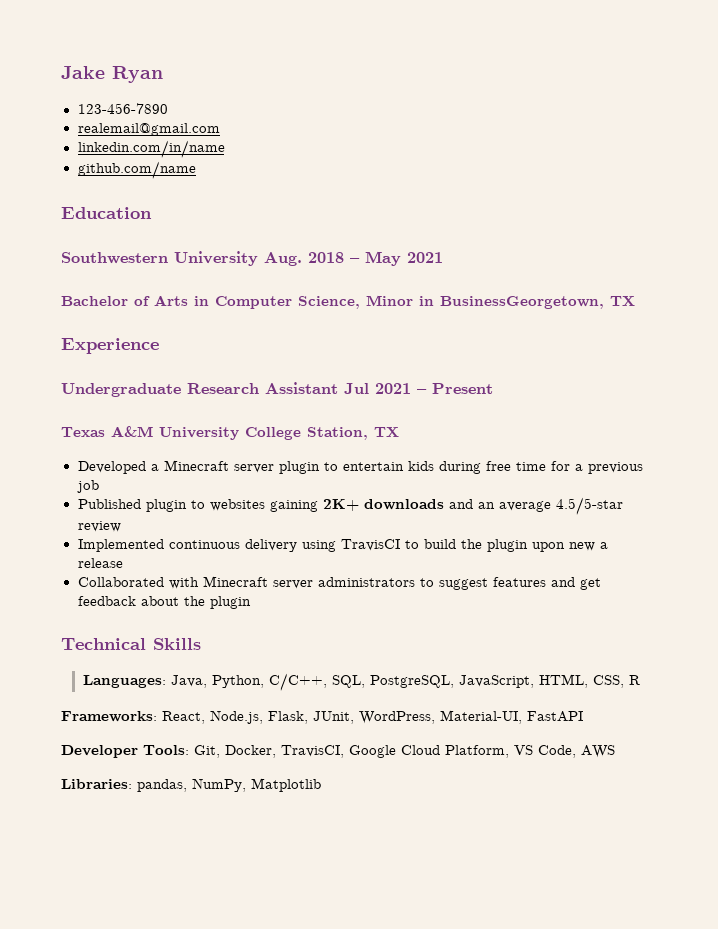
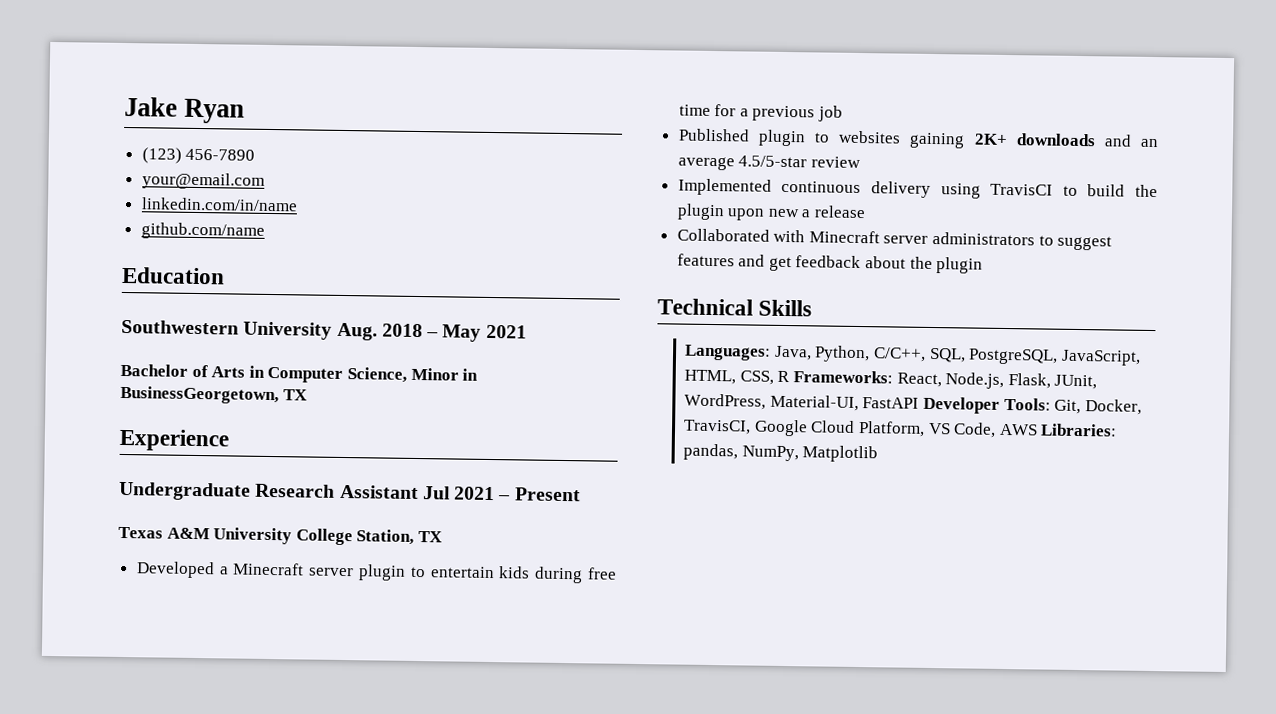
[77,103,168,114] [77,123,220,136] 123-456-7890 // realemail@gmail.com -> [141,147,256,164] [141,172,265,190] (123) 456-7890 // your@email.com
(640, 680) // -> (791, 376) none
(583, 716) // -> (920, 403) none
(615, 751) // -> (1038, 429) none

